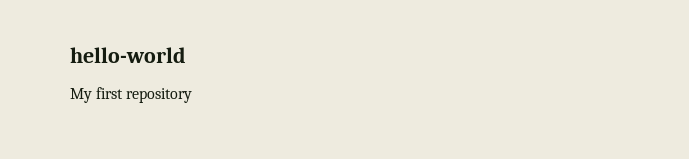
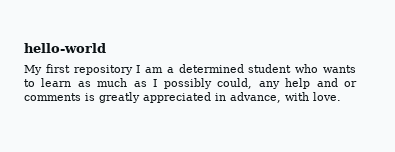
(193, 95) none -> [136,64,356,73] [24,78,357,89] [24,92,341,103] I am a determined student who wants to learn as much as I possibly could, any help and or comments is greatly appreciated in advance, with love.

